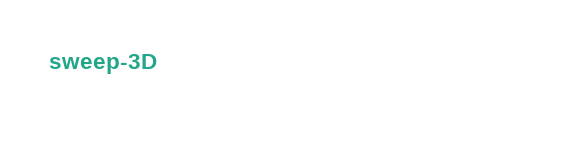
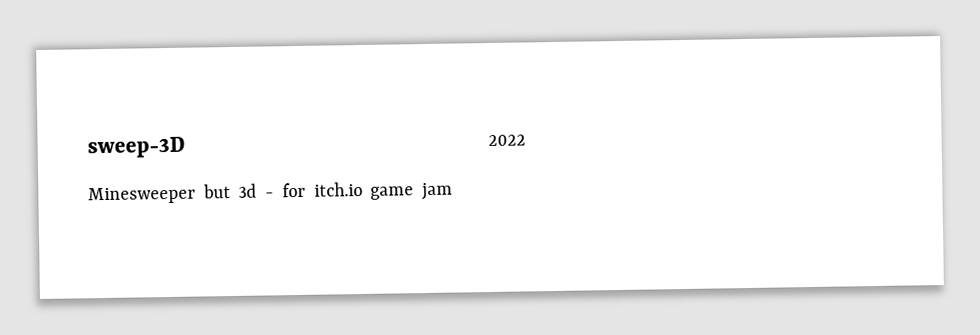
(157, 64) none -> [88,181,454,205] [488,134,526,147] // Minesweeper but 3d - for itch.io game jam 2022

